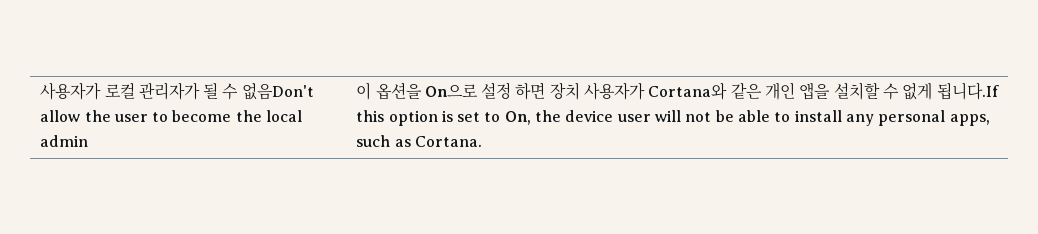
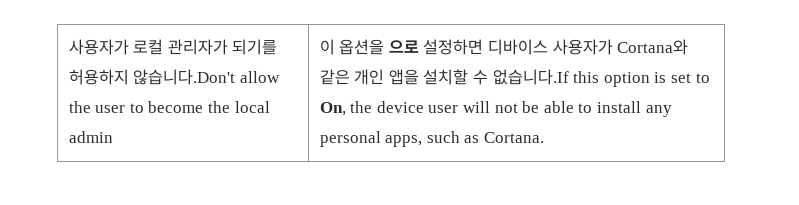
[203,83,314,100] 될 수 없음Don't -> [232,39,278,55] [68,69,236,85] 되기를 허용하지 않습니다.Don't
[424,82,580,100] On으로 설정 하면 장치 -> [388,39,549,55] 으로 설정하면 디바이스
[902,82,999,100] 없게 됩니다.If -> [492,69,569,85] 없습니다.If

